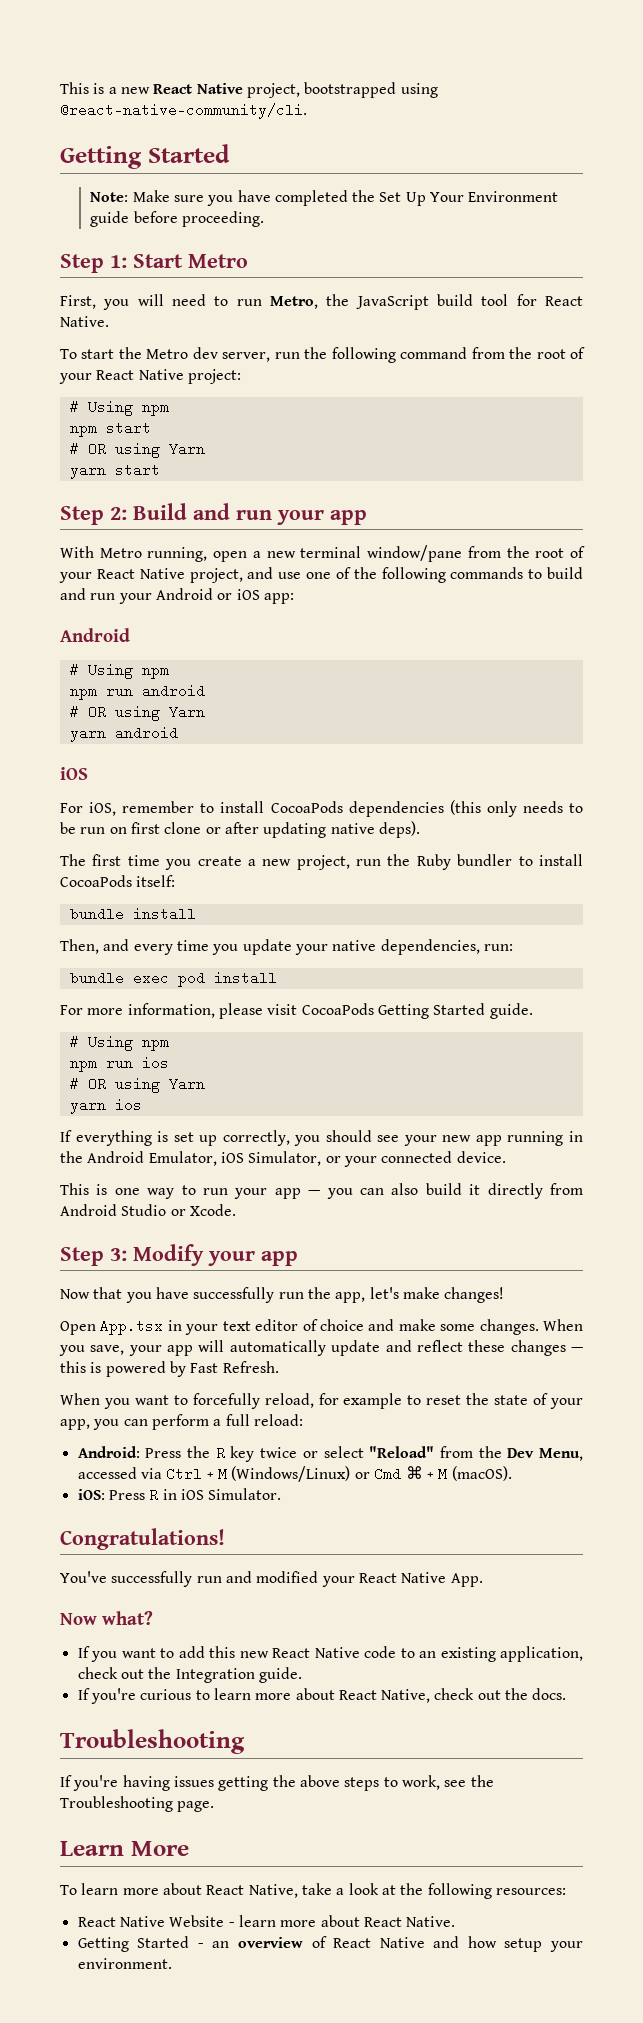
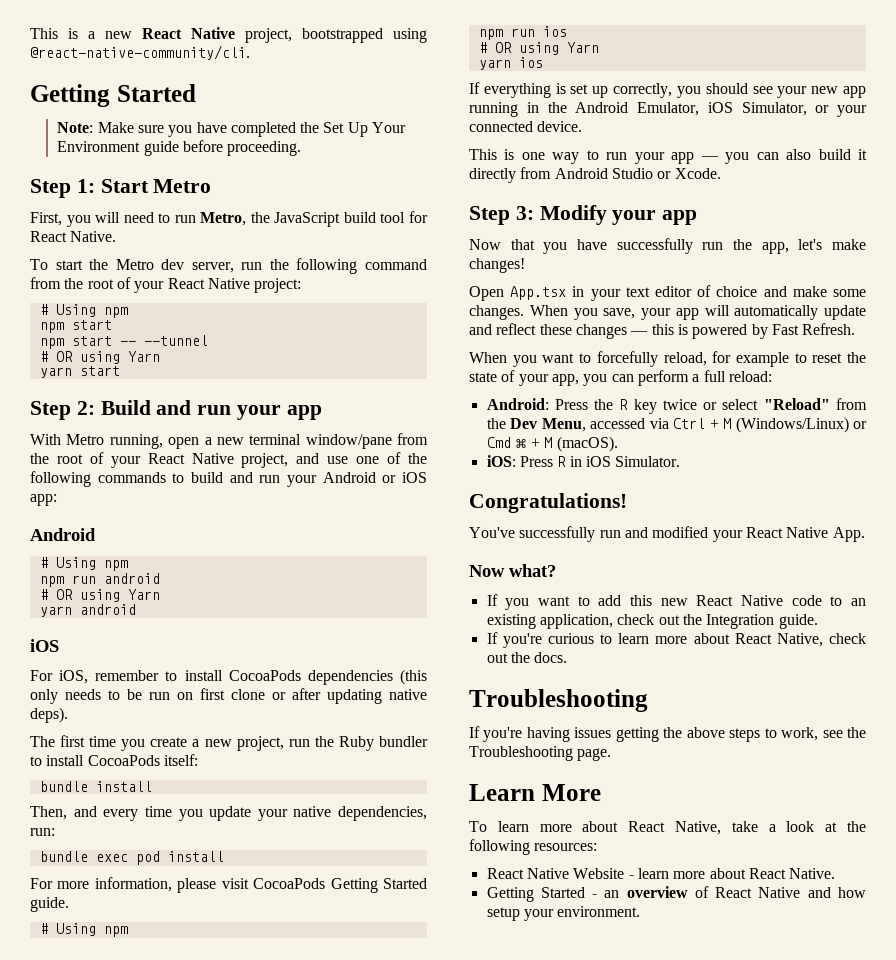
(151, 428) none -> [39,335,208,349] // npm start -- --tunnel

